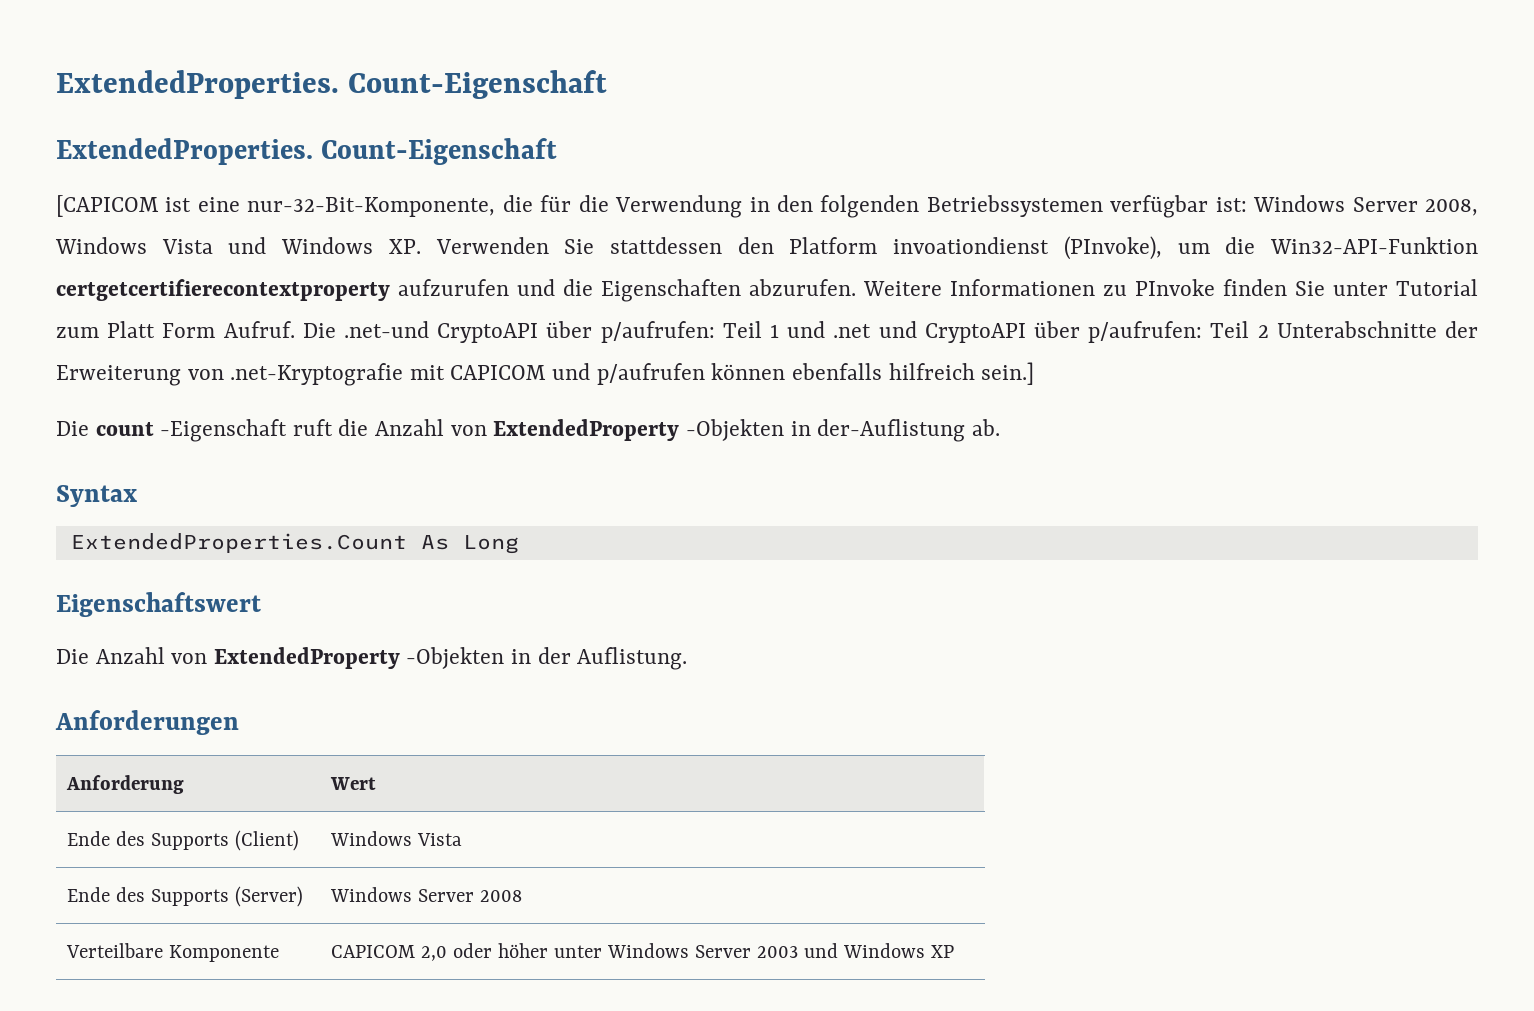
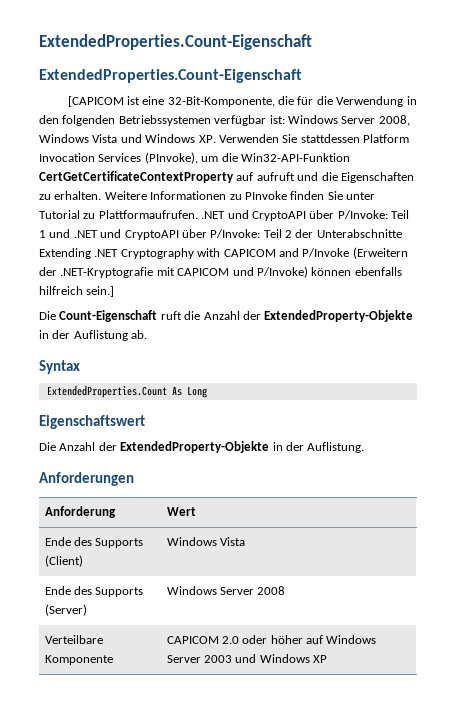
[56,70,608,99] [56,138,558,165] ExtendedProperties. Count-Eigenschaft // ExtendedProperties. Count-Eigenschaft -> [39,34,312,50] [39,69,302,83] ExtendedProperties.Count-Eigenschaft // ExtendedProperties.Count-Eigenschaft
[247,197,496,217] nur-32-Bit-Komponente, -> [167,96,275,107] 32-Bit-Komponente,
[737,237,1050,254] den Platform invoationdienst -> [363,134,409,143] [39,153,142,162] Platform Invocation Services
[56,279,509,301] certgetcertifierecontextproperty aufzurufen -> [39,171,295,183] CertGetCertificateContextProperty auf aufruft
[749,279,856,296] abzurufen. -> [39,191,102,200] zu erhalten.
[56,321,715,343] zum Platt Form Aufruf. Die .net-und CryptoAPI über p/aufrufen: -> [83,210,388,221] zu Plattformaufrufen. .NET und CryptoAPI über P/Invoke:
[833,321,1203,343] .net und CryptoAPI über p/aufrufen: -> [73,229,261,240] .NET und CryptoAPI über P/Invoke:
[1276,321,1479,338] [56,363,404,386] Unterabschnitte der Erweiterung von .net-Kryptografie -> [295,229,402,238] [39,247,408,259] [39,267,154,278] der Unterabschnitte Extending .NET Cryptography with CAPICOM and P/Invoke (Erweitern der .NET-Kryptografie
[596,363,705,385] p/aufrufen -> [256,266,308,278] P/Invoke)
[95,419,288,442] count -Eigenschaft -> [59,310,158,322] Count-Eigenschaft
[450,419,966,442] von ExtendedProperty -Objekten in der-Auflistung -> [242,310,414,322] [39,330,128,341] der ExtendedProperty-Objekte in der Auflistung
[171,647,505,669] von ExtendedProperty -Objekten -> [98,441,270,453] der ExtendedProperty-Objekte
[421,946,448,961] 2,0 -> [221,636,239,644] 2.0
[554,945,603,958] unter -> [306,635,324,644] auf

